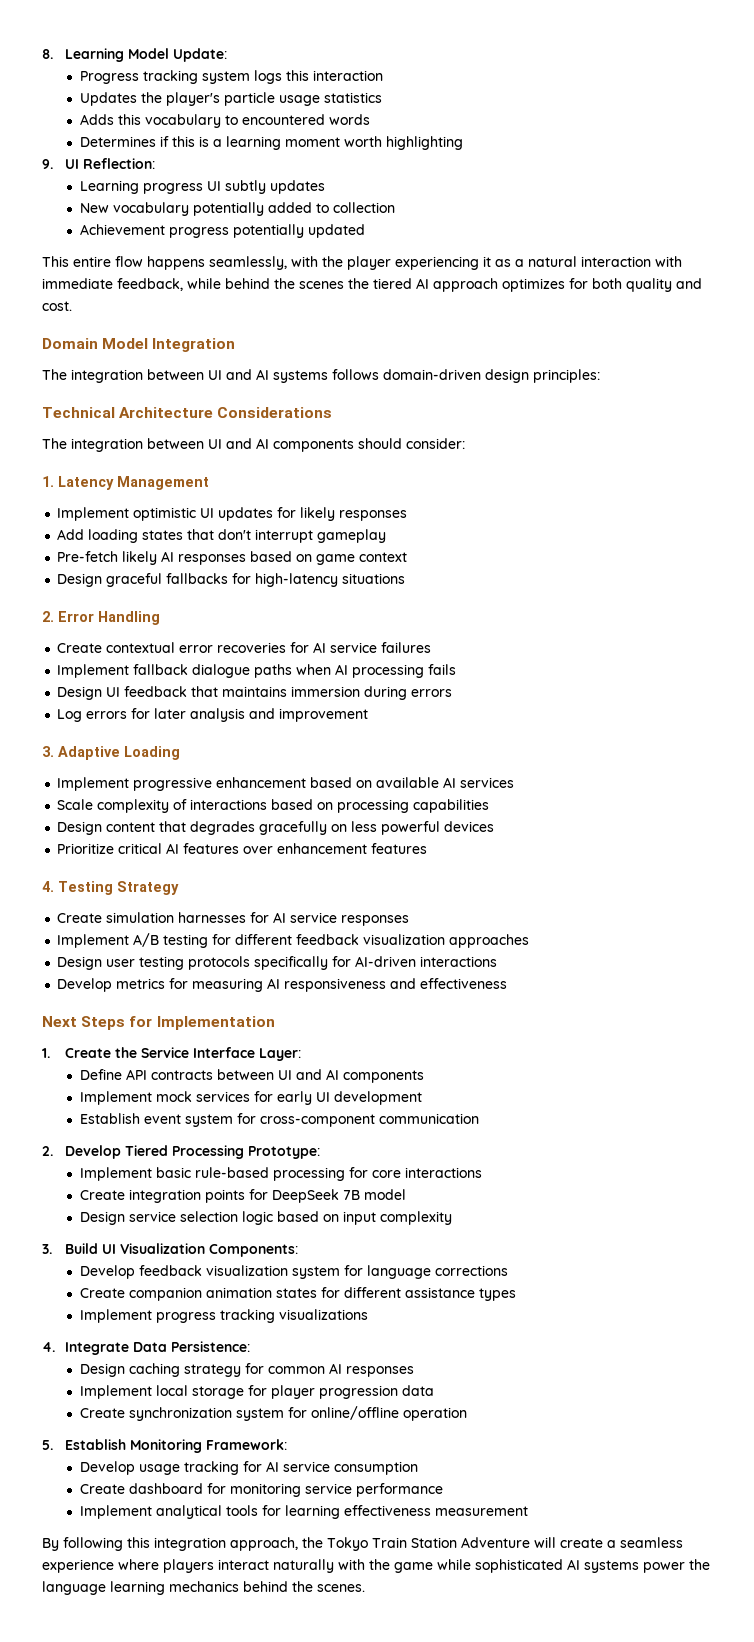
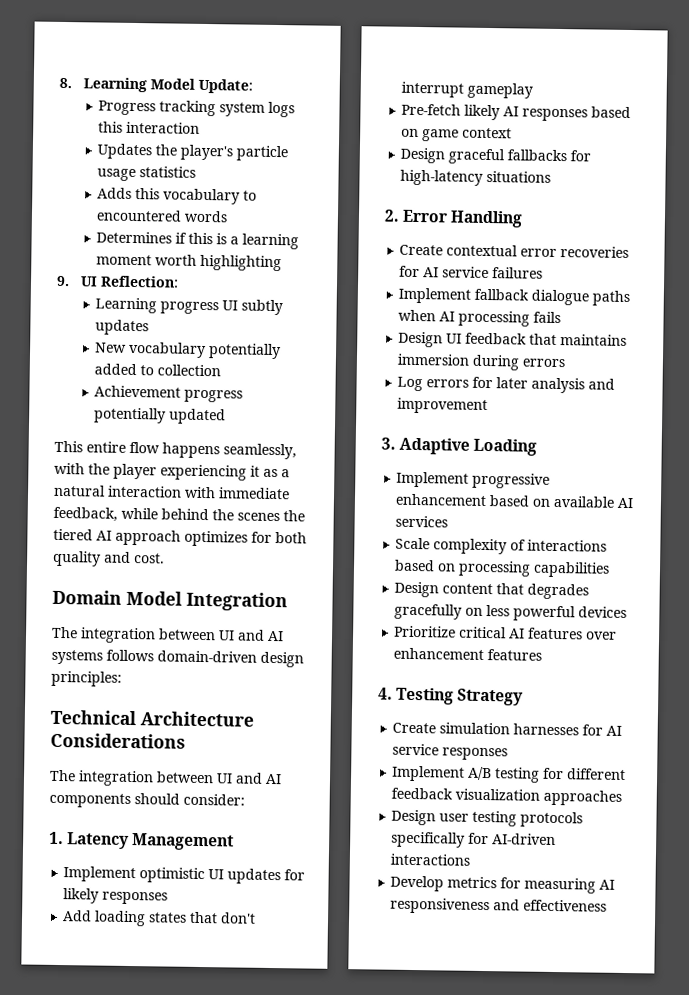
[42,1016,275,1030] [42,1047,301,1061] [79,1069,424,1083] [79,1091,422,1105] [79,1113,479,1127] [42,1145,320,1159] [79,1167,482,1181] [79,1189,406,1203] [79,1211,452,1225] [42,1243,298,1257] [79,1265,508,1279] [79,1287,516,1301] [79,1309,368,1323] [42,1341,250,1355] [79,1363,414,1377] [79,1385,434,1399] [79,1406,467,1421] [42,1439,287,1453] [79,1461,418,1475] [79,1483,443,1497] [79,1505,528,1519] [42,1537,683,1551] [42,1559,710,1573] [42,1581,365,1595] // Next Steps for Implementation // 1. Create the Service Interface Layer: // Define API contracts between UI and AI components // Implement mock services for early UI development // Establish event system for cross-component communication // 2. Develop Tiered Processing Prototype: // Implement basic rule-based processing for core interactions // Create integration points for DeepSeek 7B model // Design service selection logic based on input complexity // 3. Build UI Visualization Components: // Develop feedback visualization system for language corrections // Create companion animation states for different assistance types // Implement progress tracking visualizations // 4. Integrate Data Persistence: // Design caching strategy for common AI responses // Implement local storage for player progression data // Create synchronization system for online/offline operation // 5. Establish Monitoring Framework: // Develop usage tracking for AI service consumption // Create dashboard for monitoring service performance // Implement analytical tools for learning effectiveness measurement // By following this integration approach, the Tokyo Train Station Adventure will create a seamless experience where players interact naturally with the game while sophisticated AI systems power the language learning mechanics behind the scenes. -> (608, 905) none

